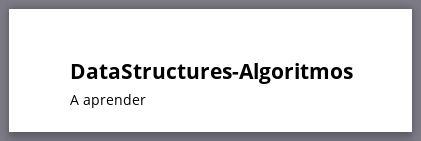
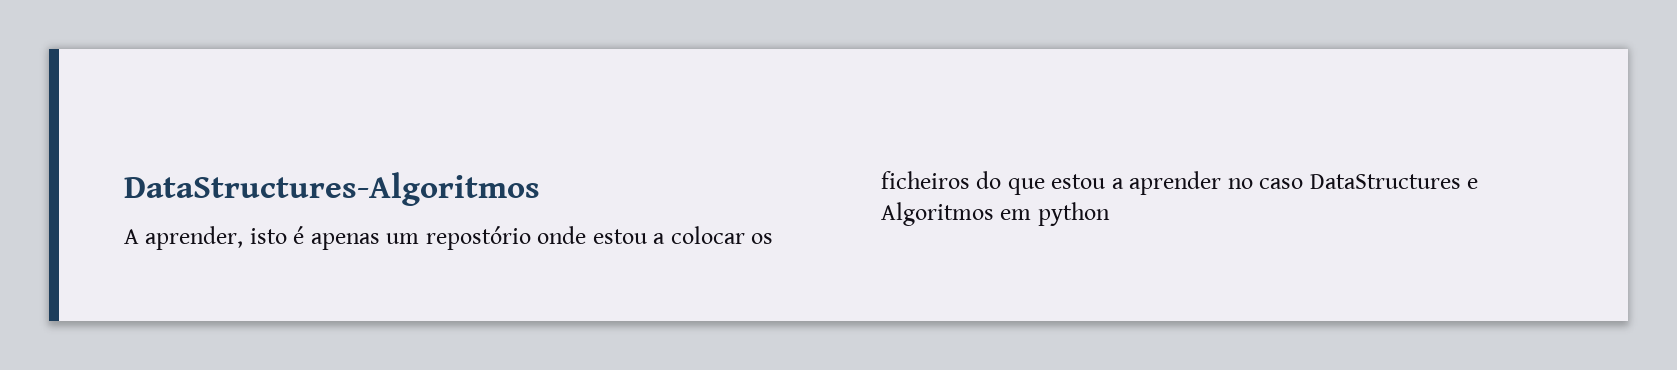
[83,94,146,108] aprender -> [145,226,774,250] [881,171,1479,195] [881,202,1110,226] aprender, isto é apenas um repostório onde estou a colocar os ficheiros do que estou a aprender no caso DataStructures e Algoritmos em python

